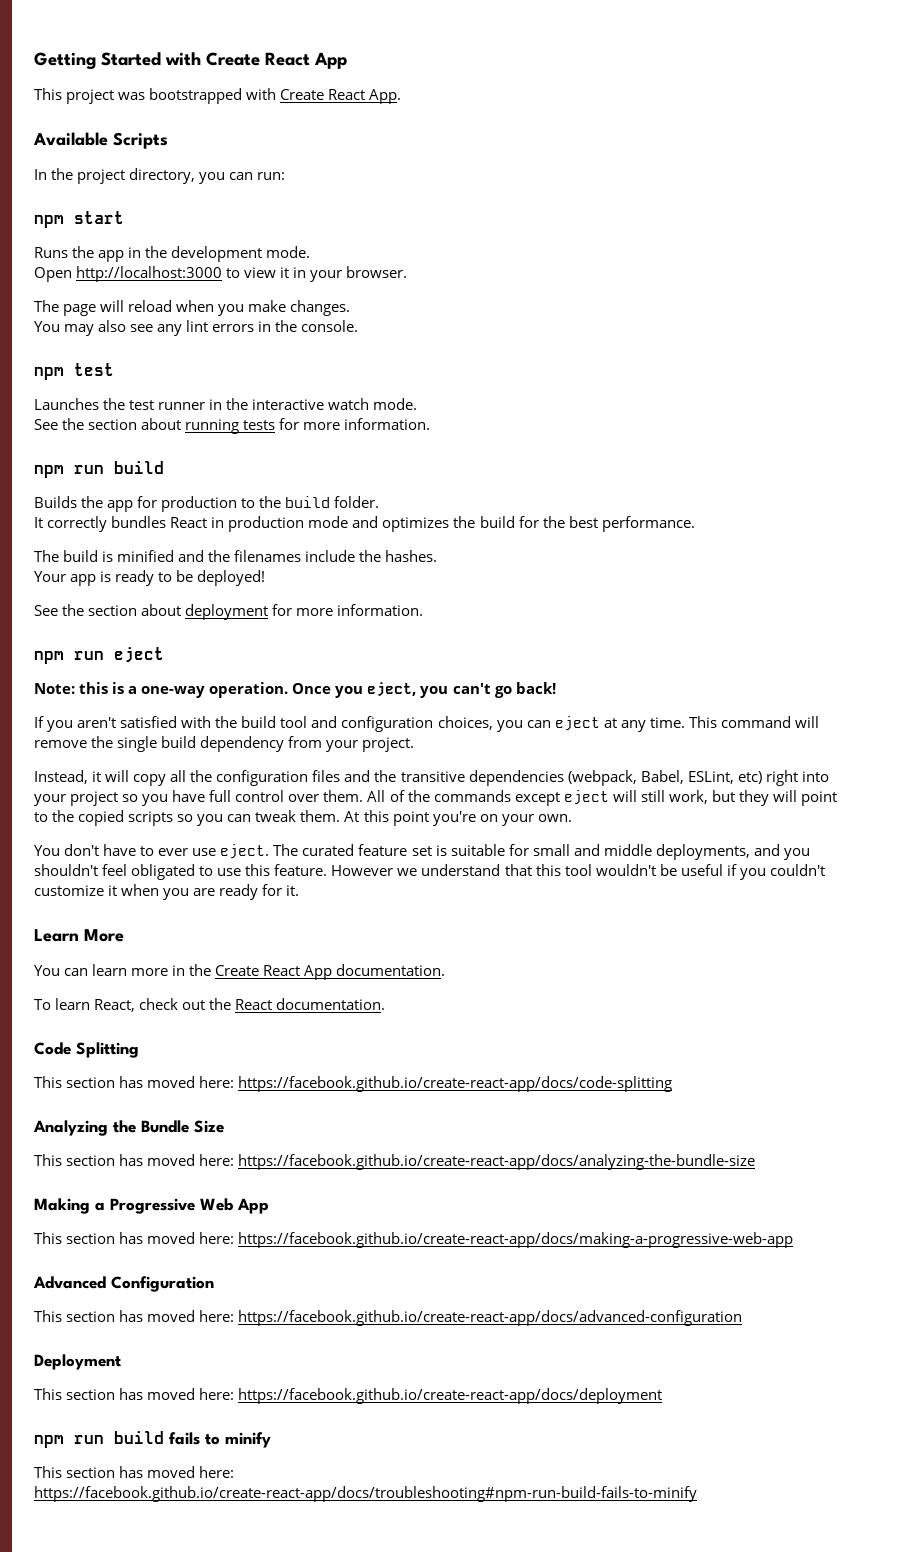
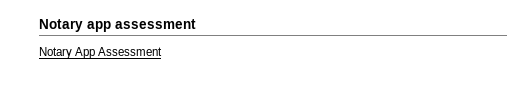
[34,52,347,70] [34,88,402,104] [33,132,168,149] [34,168,286,184] [34,211,124,228] [34,246,311,262] [34,266,408,282] [34,300,351,316] [34,320,359,336] [34,363,114,380] [34,398,418,410] [34,418,431,434] [34,461,164,478] [34,496,380,512] [34,516,695,532] [34,550,438,562] [34,570,266,586] [34,604,424,620] [34,647,164,664] [34,682,556,698] [34,716,819,732] [34,736,415,752] [34,770,829,786] [34,790,838,806] [34,810,572,826] [34,844,810,860] [34,864,825,880] [34,884,300,900] [34,929,124,942] [34,964,446,980] [34,998,386,1012] [34,1042,139,1058] [34,1076,673,1092] [33,1120,224,1136] [34,1154,756,1170] [34,1198,269,1214] [34,1232,794,1248] [33,1276,214,1292] [34,1310,743,1326] [34,1354,121,1370] [34,1388,663,1404] [34,1431,271,1448] [34,1466,235,1478] [34,1486,697,1502] Getting Started with Create React App // This project was bootstrapped with Create React App. // Available Scripts // In the project directory, you can run: // npm start // Runs the app in the development mode. // Open http://localhost:3000 to view it in your browser. // The page will reload when you make changes. // You may also see any lint errors in the console. // npm test // Launches the test runner in the interactive watch mode. // See the section about running tests for more information. // npm run build // Builds the app for production to the build folder. // It correctly bundles React in production mode and optimizes the build for the best performance. // The build is minified and the filenames include the hashes. // Your app is ready to be deployed! // See the section about deployment for more information. // npm run eject // Note: this is a one-way operation. Once you eject, you can't go back! // If you aren't satisfied with the build tool and configuration choices, you can eject at any time. This command will remove the single build dependency from your project. // Instead, it will copy all the configuration files and the transitive dependencies (webpack, Babel, ESLint, etc) right into your project so you have full control over them. All of the commands except eject will still work, but they will point to the copied scripts so you can tweak them. At this point you're on your own. // You don't have to ever use eject. The curated feature set is suitable for small and middle deployments, and you shouldn't feel obligated to use this feature. However we understand that this tool wouldn't be useful if you couldn't customize it when you are ready for it. // Learn More // You can learn more in the Create React App documentation. // To learn React, check out the React documentation. // Code Splitting // This section has moved here: https://facebook.github.io/create-react-app/docs/code-splitting // Analyzing the Bundle Size // This section has moved here: https://facebook.github.io/create-react-app/docs/analyzing-the-bundle-size // Making a Progressive Web App // This section has moved here: https://facebook.github.io/create-react-app/docs/making-a-progressive-web-app // Advanced Configuration // This section has moved here: https://facebook.github.io/create-react-app/docs/advanced-configuration // Deployment // This section has moved here: https://facebook.github.io/create-react-app/docs/deployment // npm run build fails to minify // This section has moved here: https://facebook.github.io/create-react-app/docs/troubleshooting#npm-run-build-fails-to-minify -> [39,19,196,32] [39,47,163,59] Notary app assessment // Notary App Assessment

